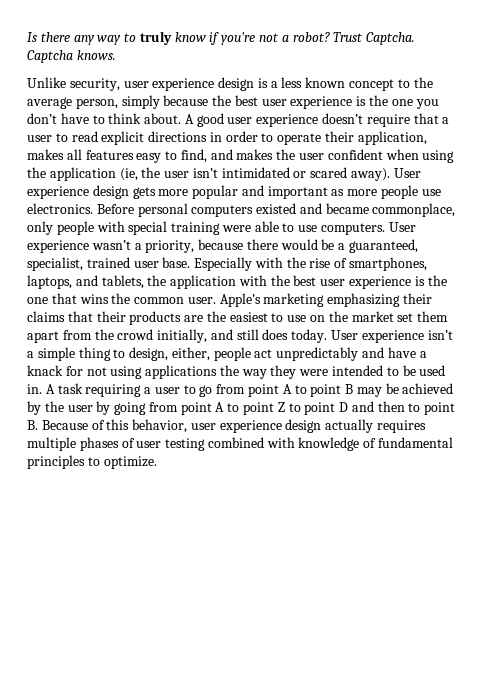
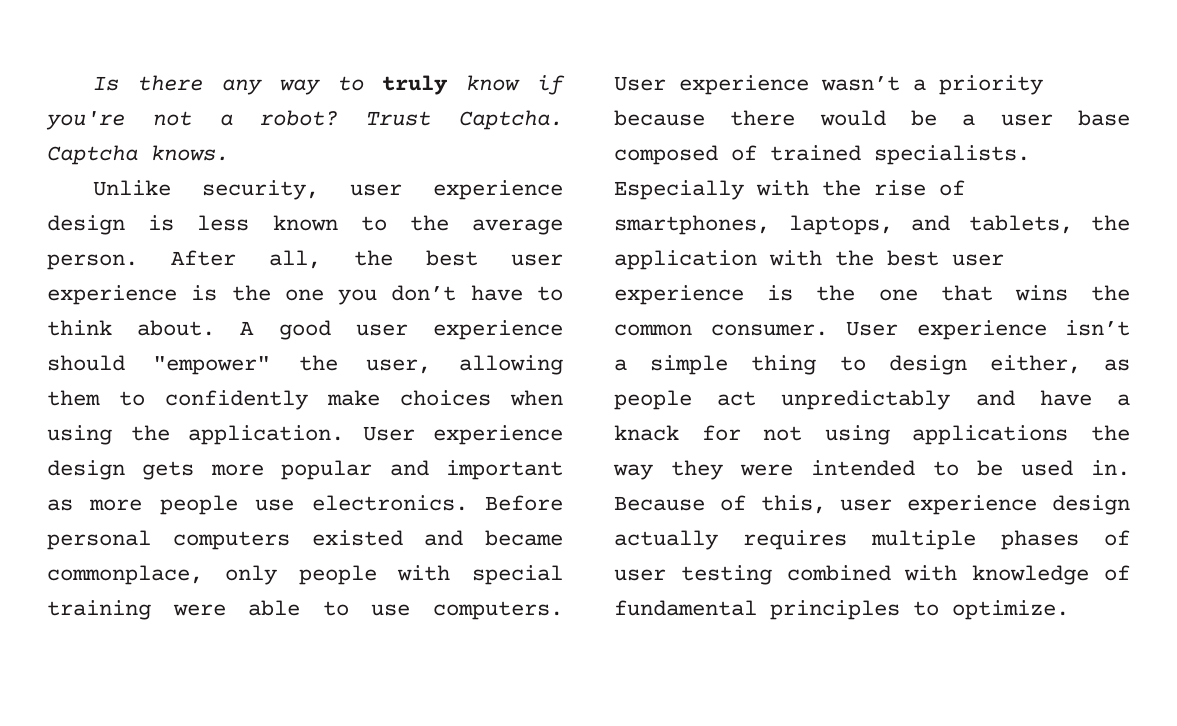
[270,81,278,88] a -> (175, 223) none
[349,79,395,91] concept -> (338, 223) none
[75,95,209,109] person, simply because -> [47,250,321,270] person. After all,
[322,113,450,127] [27,131,427,145] [27,149,455,163] [27,167,391,181] doesn’t require that a user to read explicit directions in order to operate their application, makes all features easy to find, and makes the user confident when using the application (ie, the user isn’t intimidated or scared away). -> [47,355,563,375] [47,390,563,410] [47,425,344,445] should "empower" the user, allowing them to confidently make choices when using the application.
[145,240,195,253] priority, -> [939,75,1043,95] priority
[349,239,419,253] [27,257,191,271] guaranteed, specialist, trained user base. -> [1000,110,1130,126] [614,145,1030,165] user base composed of trained specialists.
[187,293,433,307] [27,311,449,325] [27,329,328,343] user. Apple’s marketing emphasizing their claims that their products are the easiest to use on the market set them apart from the crowd initially, and still does today. -> [710,324,828,336] consumer.
[129,347,210,361] design, either, -> [888,355,1130,375] design either, as
[45,383,454,397] [27,401,456,415] [27,419,188,433] A task requiring a user to go from point A to point B may be achieved by the user by going from point A to point Z to point D and then to point B. Because of this behavior, -> [614,495,826,514] Because of this,

